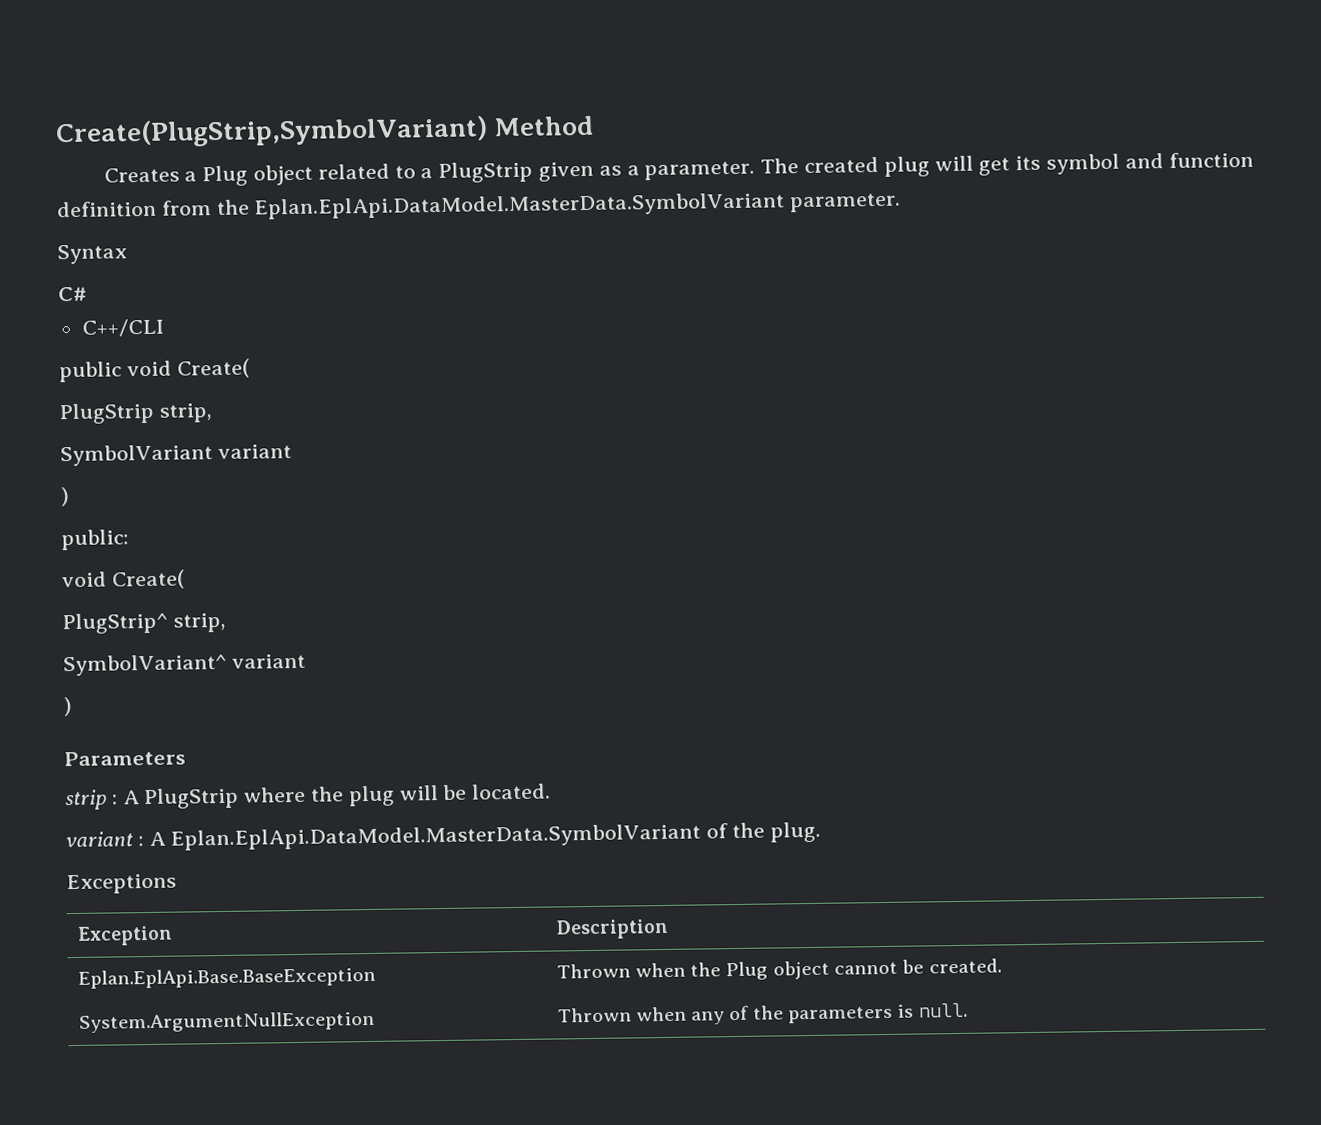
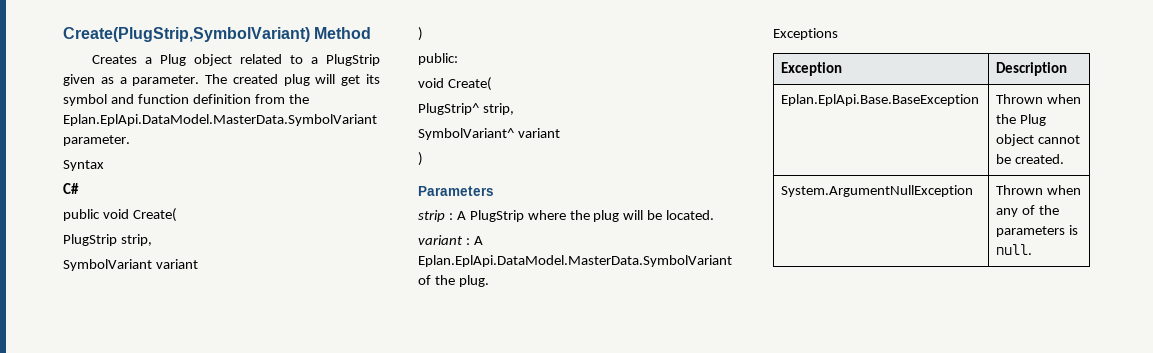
[81,318,164,337] // C++/CLI -> (79, 188) none

